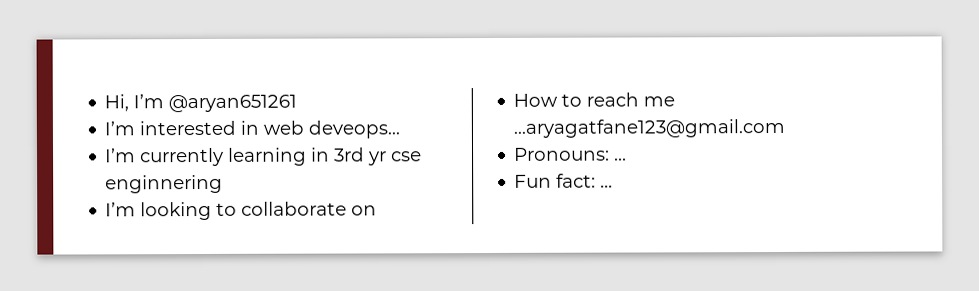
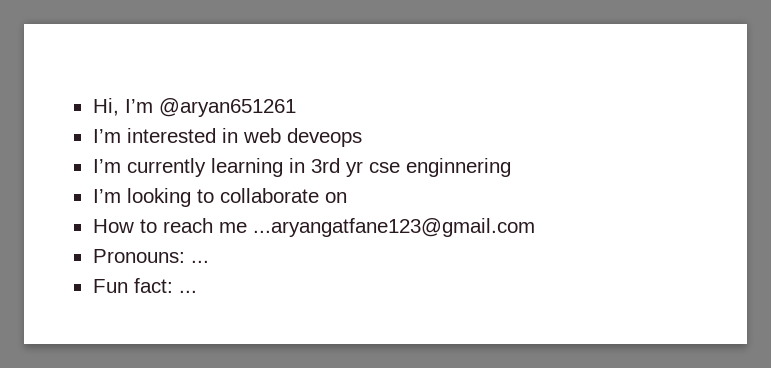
[308,120,401,139] deveops... -> [286,128,362,147] deveops
[513,118,786,138] ...aryagatfane123@gmail.com -> [252,218,535,237] ...aryangatfane123@gmail.com

